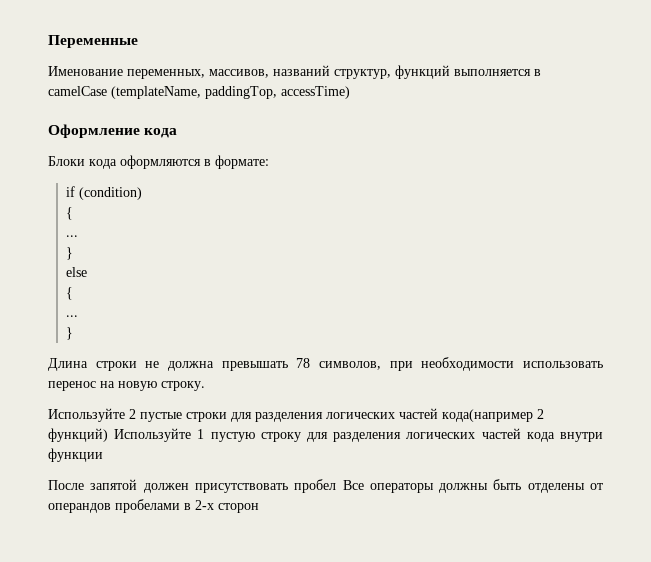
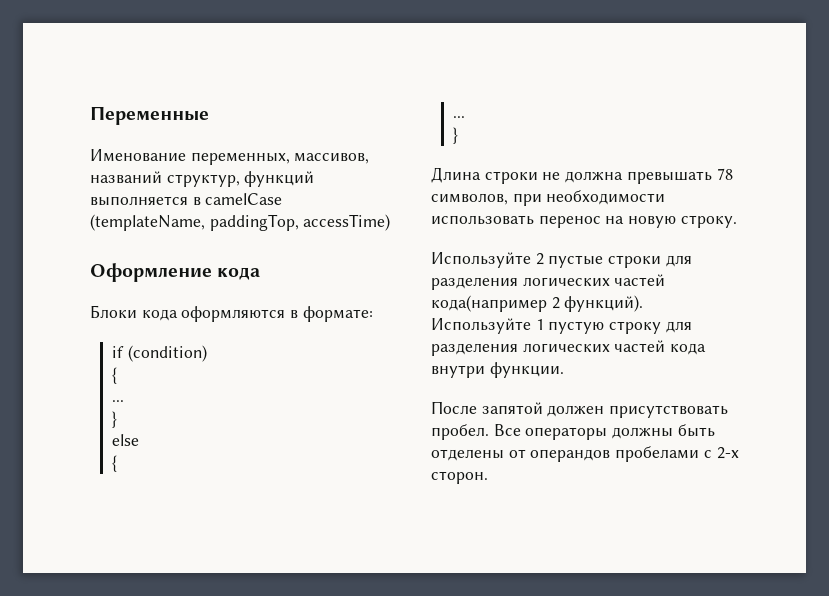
[48,428,108,442] функций) -> [564,295,644,312] функций).
[48,448,103,462] функции -> [489,362,564,378] функции.
[294,479,337,493] пробел -> [431,424,489,440] пробел.
[184,500,259,513] в 2-х сторон -> [703,447,739,459] [431,471,488,484] с 2-х сторон.

